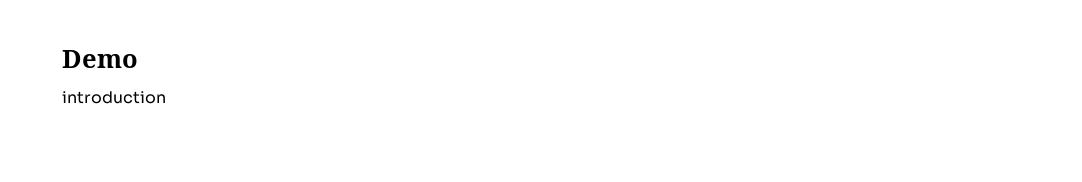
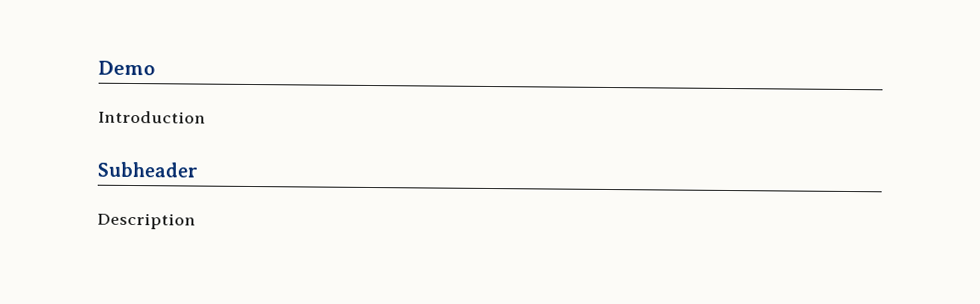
[62,91,166,104] introduction -> [98,110,206,124] [97,161,198,178] [97,212,196,230] Introduction // Subheader // Description

